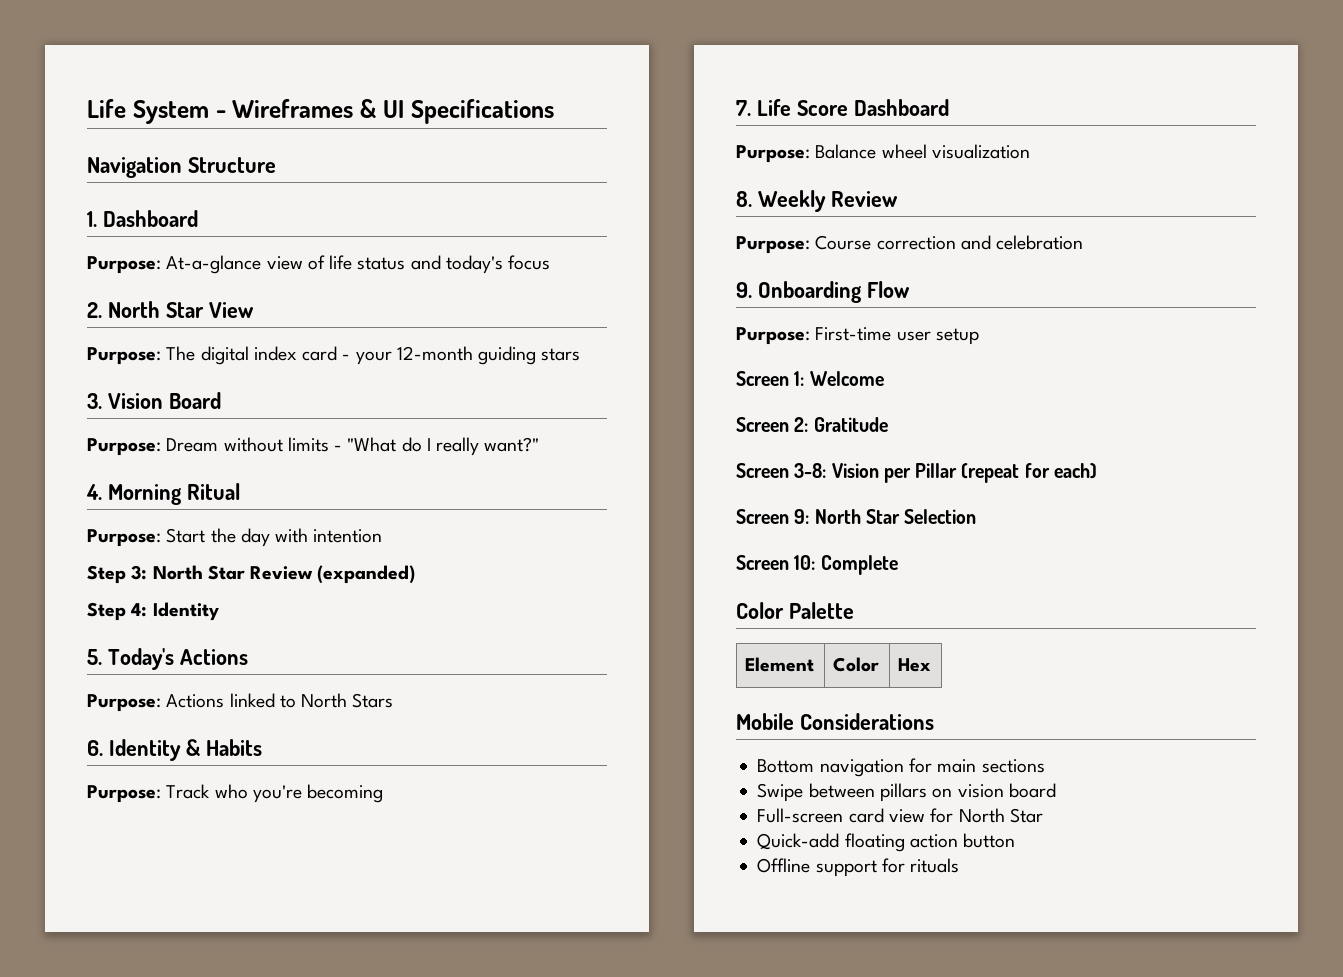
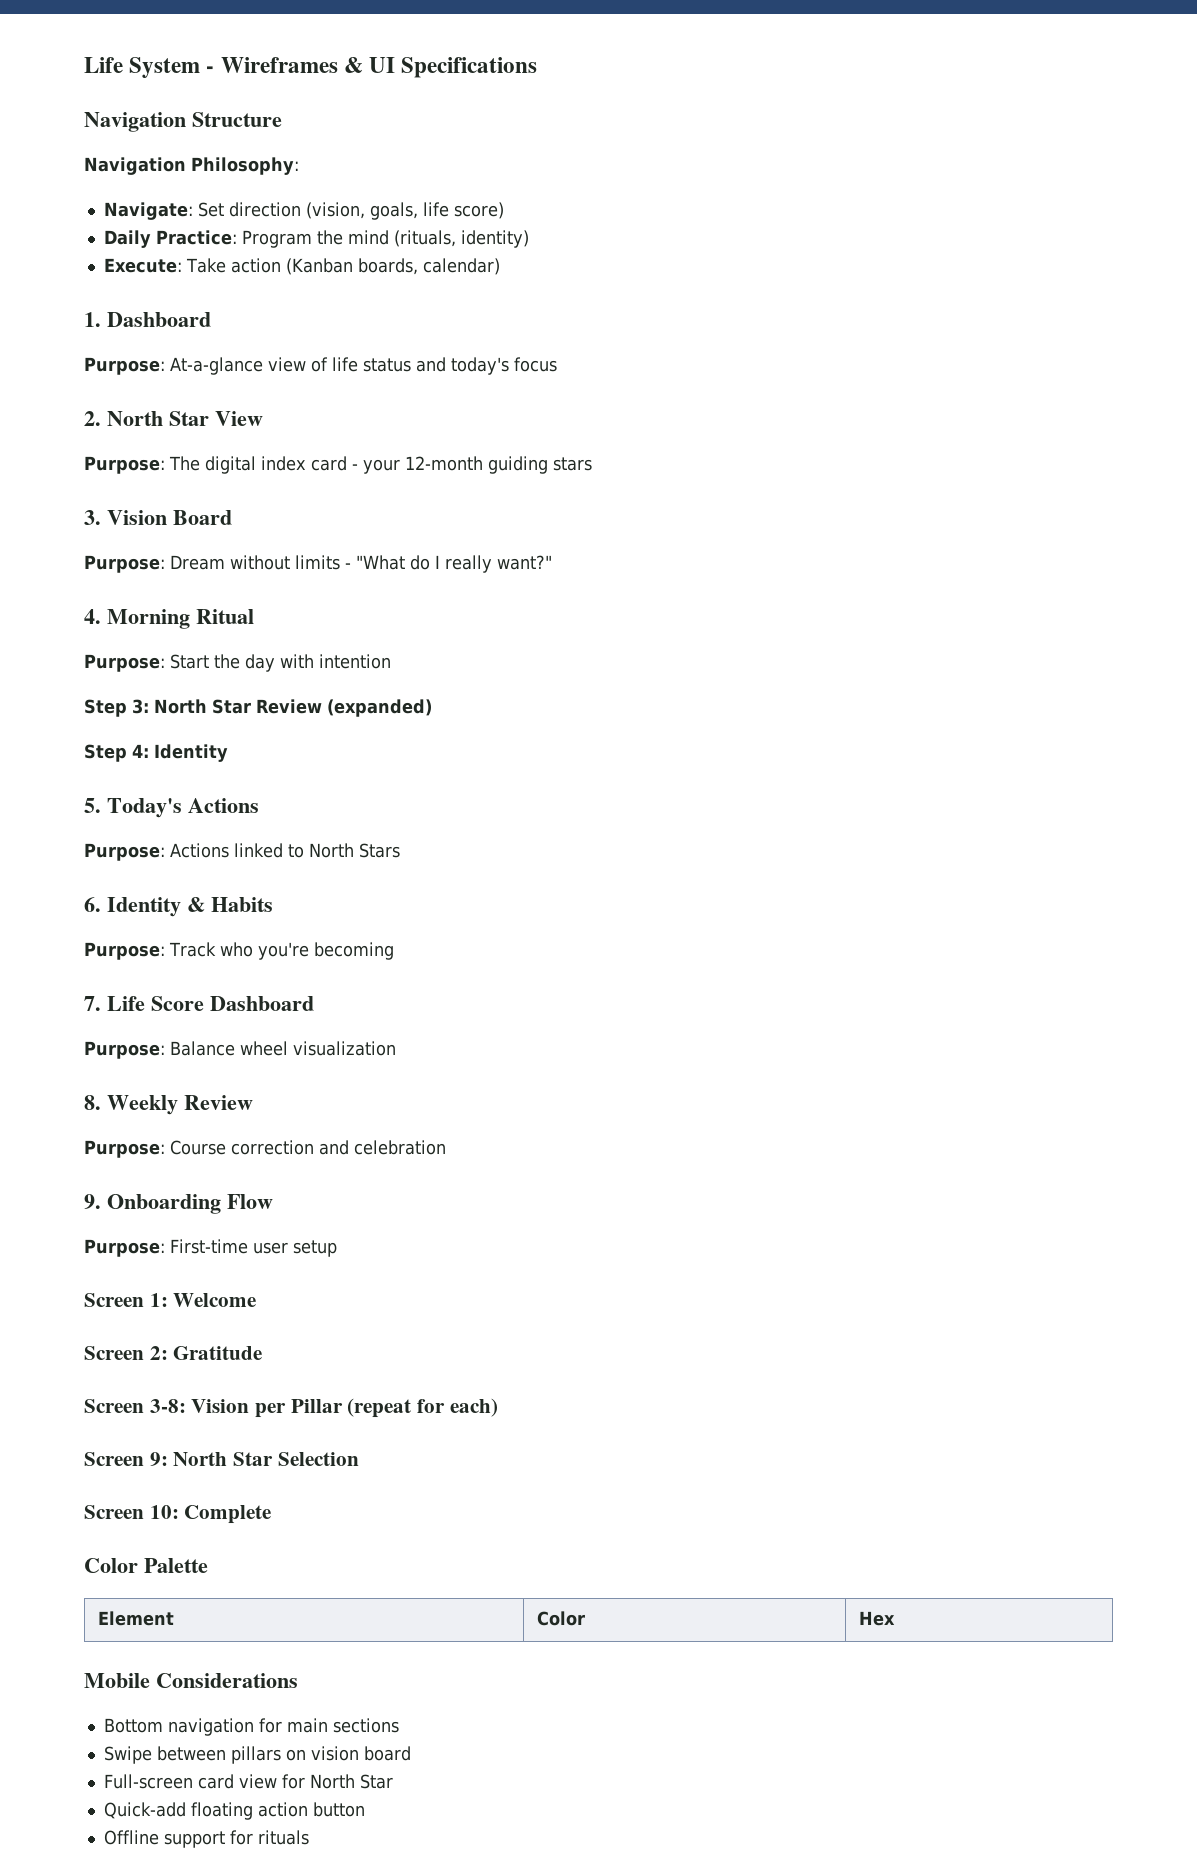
(276, 165) none -> [84,157,299,175] [103,202,504,220] [103,230,529,248] [103,258,500,275] // Navigation Philosophy: // Navigate: Set direction (vision, goals, life score) // Daily Practice: Program the mind (rituals, identity) // Execute: Take action (Kanban boards, calendar)

